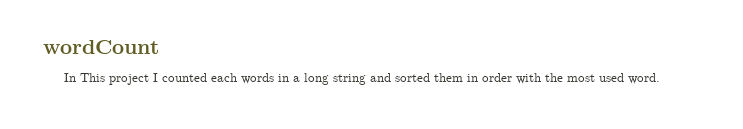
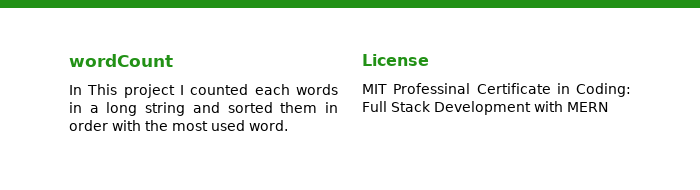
(661, 78) none -> [362,54,429,66] [362,83,631,97] [362,101,608,115] // License // MIT Professinal Certificate in Coding: Full Stack Development with MERN

